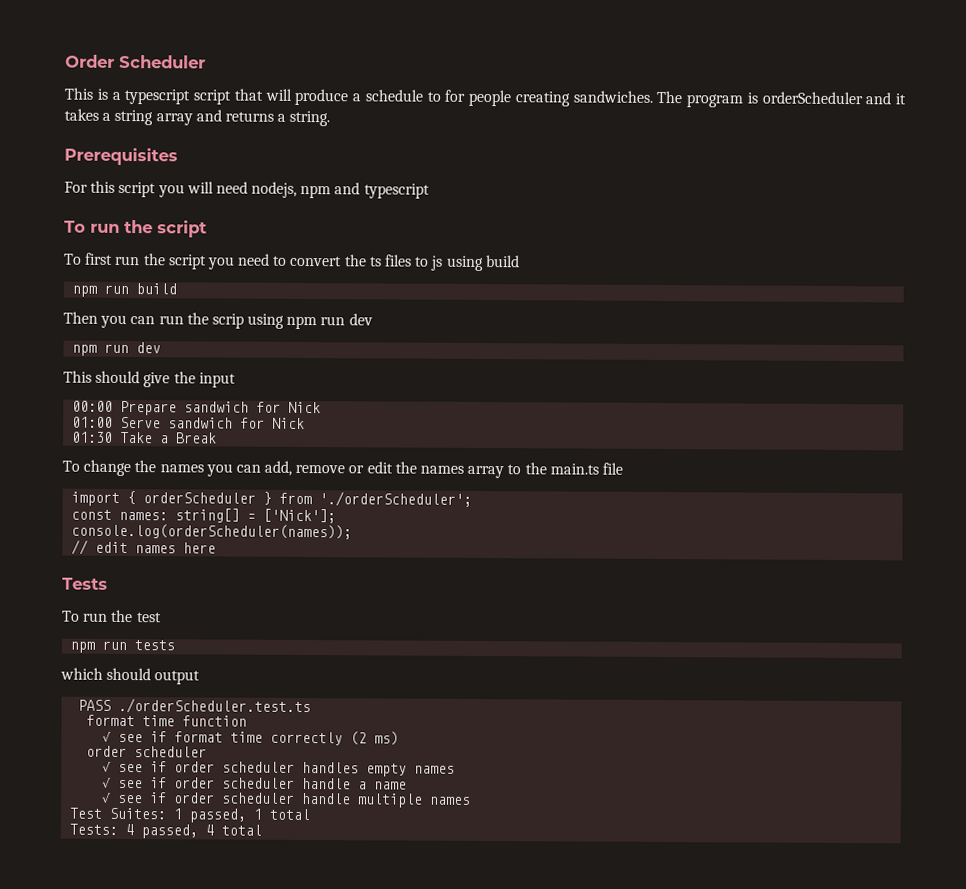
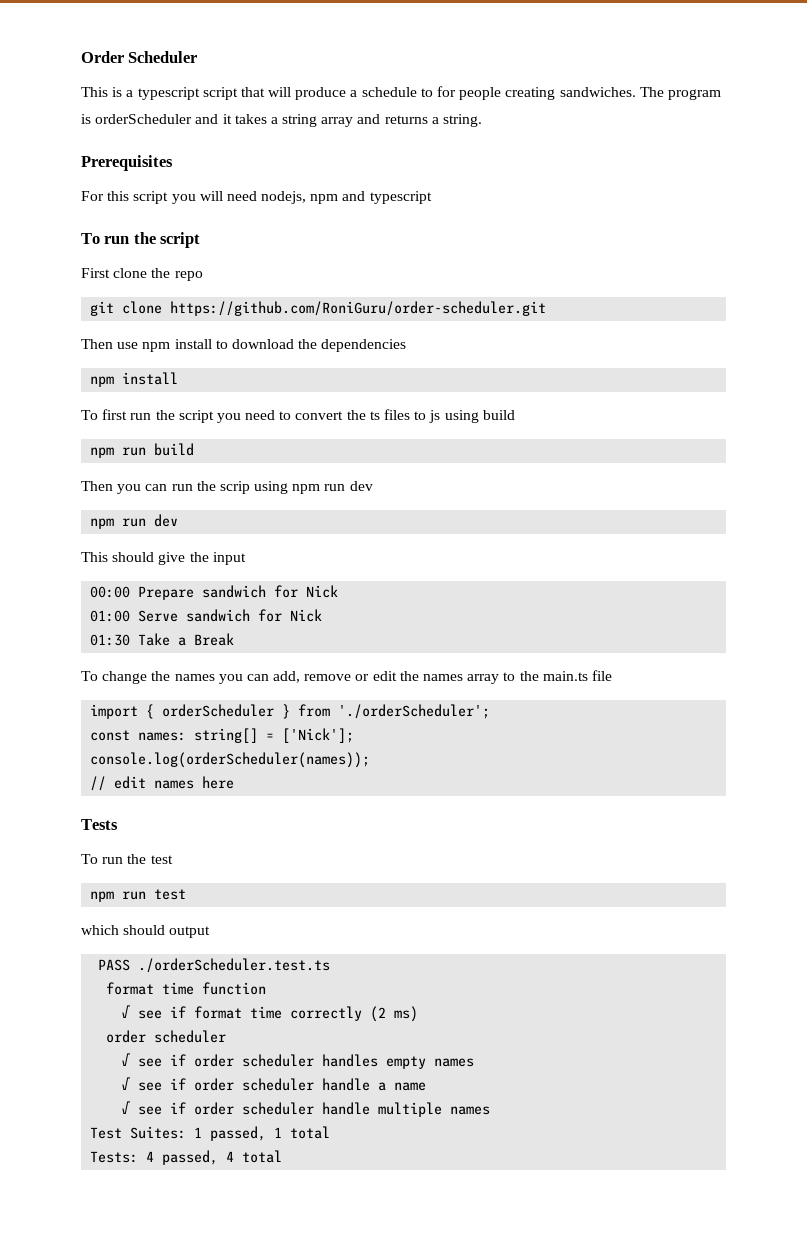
(207, 229) none -> [81,268,203,281] [90,301,547,316] [81,339,407,352] [90,372,179,387] // First clone the repo // git clone https://github.com/RoniGuru/order-scheduler.git // Then use npm install to download the dependencies // npm install
[134,640,176,651] tests -> [154,889,187,900] test

